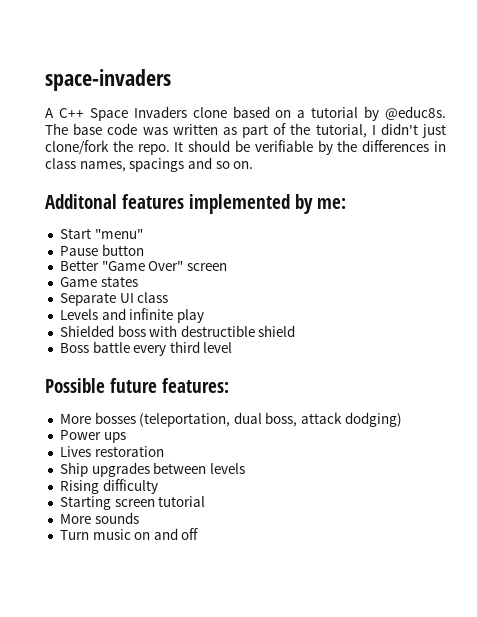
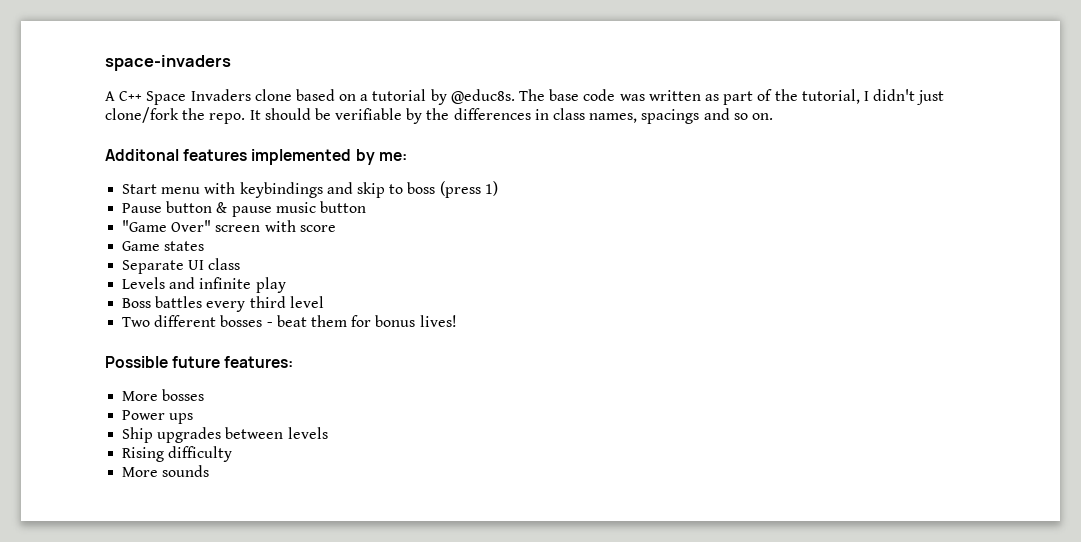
[94,229,143,239] [59,244,144,256] [59,260,99,271] "menu" // Pause button // Better -> [161,181,498,198] [122,201,366,217] menu with keybindings and skip to boss (press 1) // Pause button & pause music button //
(227, 267) none -> [264,220,336,232] with score
[59,325,296,337] // Shielded boss with destructible shield -> (286, 285) none
[92,341,130,353] battle -> [155,296,203,308] battles
(233, 347) none -> [122,315,457,327] // Two different bosses - beat them for bonus lives!
[139,412,402,427] (teleportation, dual boss, attack dodging) -> (205, 395) none
[59,446,164,457] // Lives restoration -> (194, 418) none
[59,496,206,510] // Starting screen tutorial -> (233, 454) none
[59,528,199,540] // Turn music on and off -> (210, 471) none

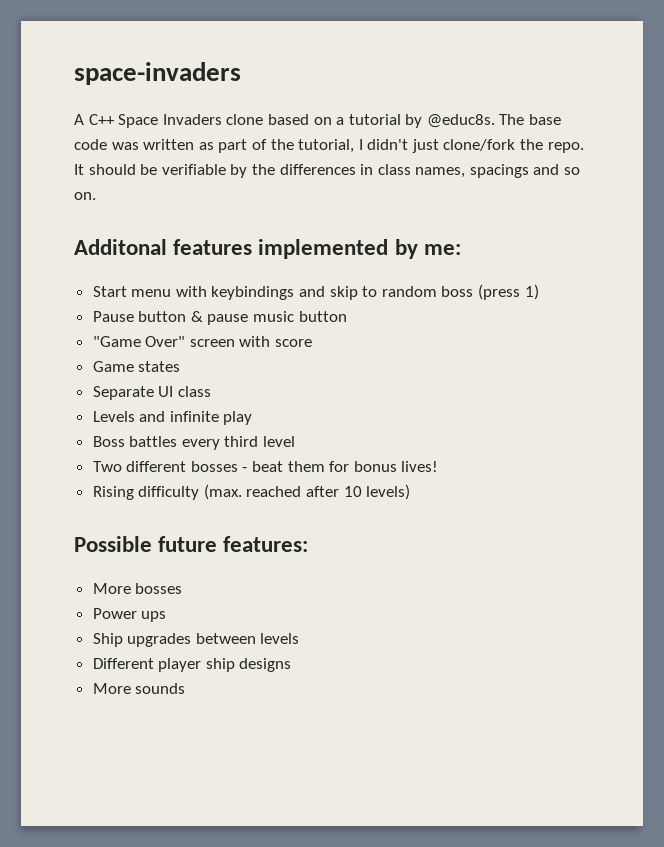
(404, 189) none -> [381,286,437,297] random
(457, 321) none -> [92,484,411,500] // Rising difficulty (max. reached after 10 levels)
[122,446,233,462] Rising difficulty -> [92,658,292,672] Different player ship designs

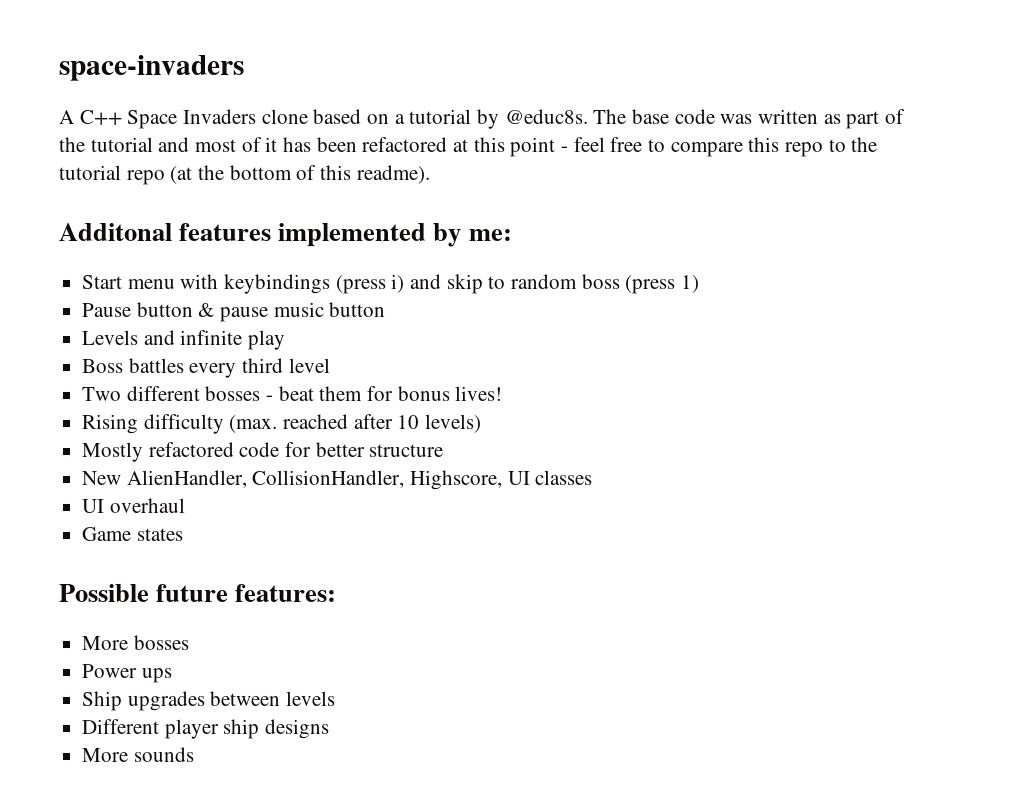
[298,139,584,153] [74,164,581,178] [74,192,96,200] tutorial, I didn't just clone/fork the repo. It should be verifiable by the differences in class names, spacings and so on. -> [90,137,878,157] [59,165,430,185] tutorial and most of it has been refactored at this point - feel free to compare this repo to the tutorial repo (at the bottom of this readme).
(295, 293) none -> [335,274,405,294] (press i)
[92,336,313,347] [92,361,181,372] [92,386,211,400] // "Game Over" screen with score // Game states // Separate UI class -> (386, 309) none
(411, 492) none -> [82,442,444,462] [82,470,593,490] [82,498,185,513] [82,527,183,541] // Mostly refactored code for better structure // New AlienHandler, CollisionHandler, Highscore, UI classes // UI overhaul // Game states

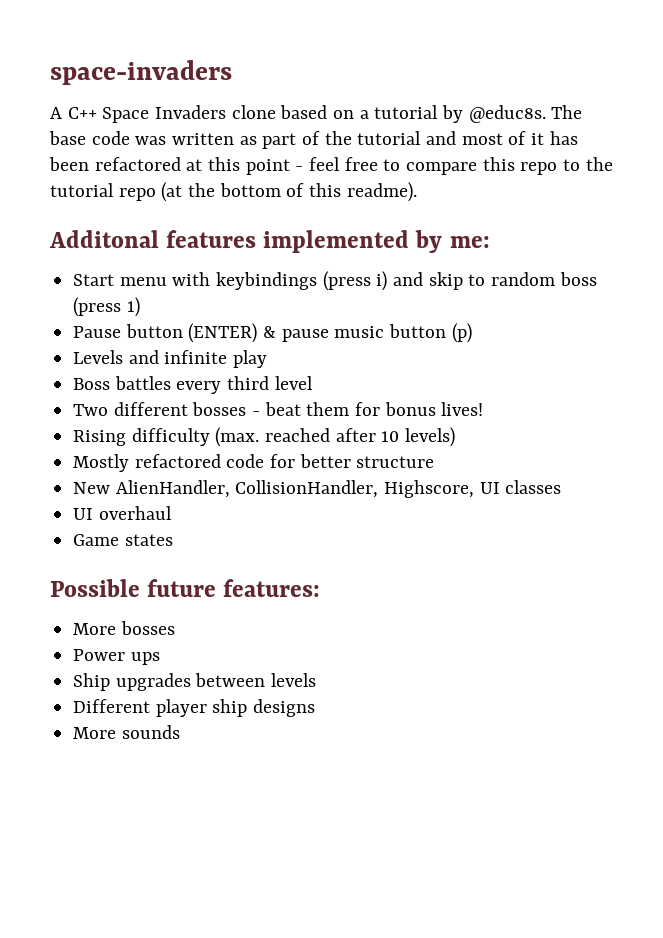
(193, 309) none -> [188,323,258,343] (ENTER)
(386, 309) none -> [451,323,472,343] (p)

